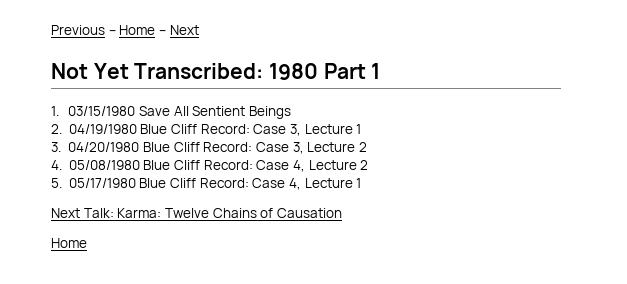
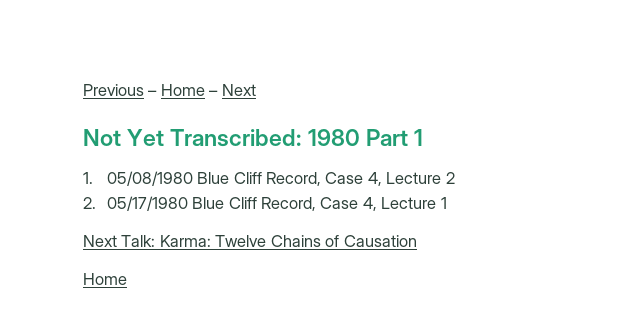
[68,106,291,119] [51,124,362,136] [51,142,367,154] [51,160,62,170] 03/15/1980 Save All Sentient Beings // 2. 04/19/1980 Blue Cliff Record: Case 3, Lecture 1 // 3. 04/20/1980 Blue Cliff Record: Case 3, Lecture 2 // 4. -> (93, 178) none
[203,160,253,170] Record: -> [265,172,321,186] Record,
[51,178,62,188] 5. -> [83,197,96,209] 2.
[199,178,249,188] Record: -> [260,197,316,211] Record,

